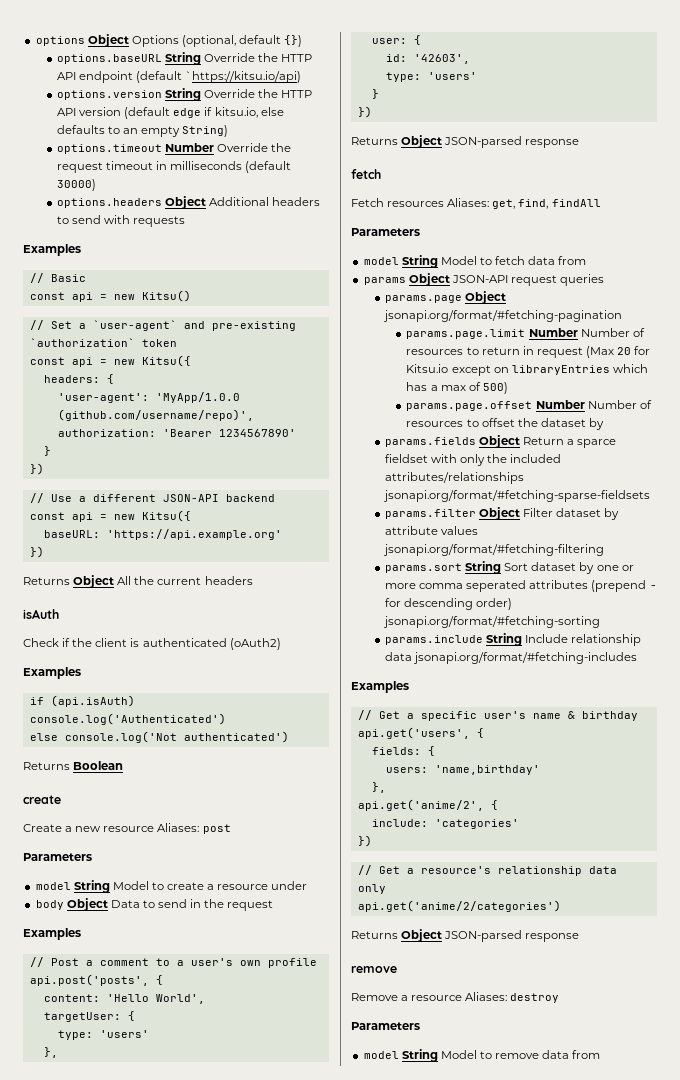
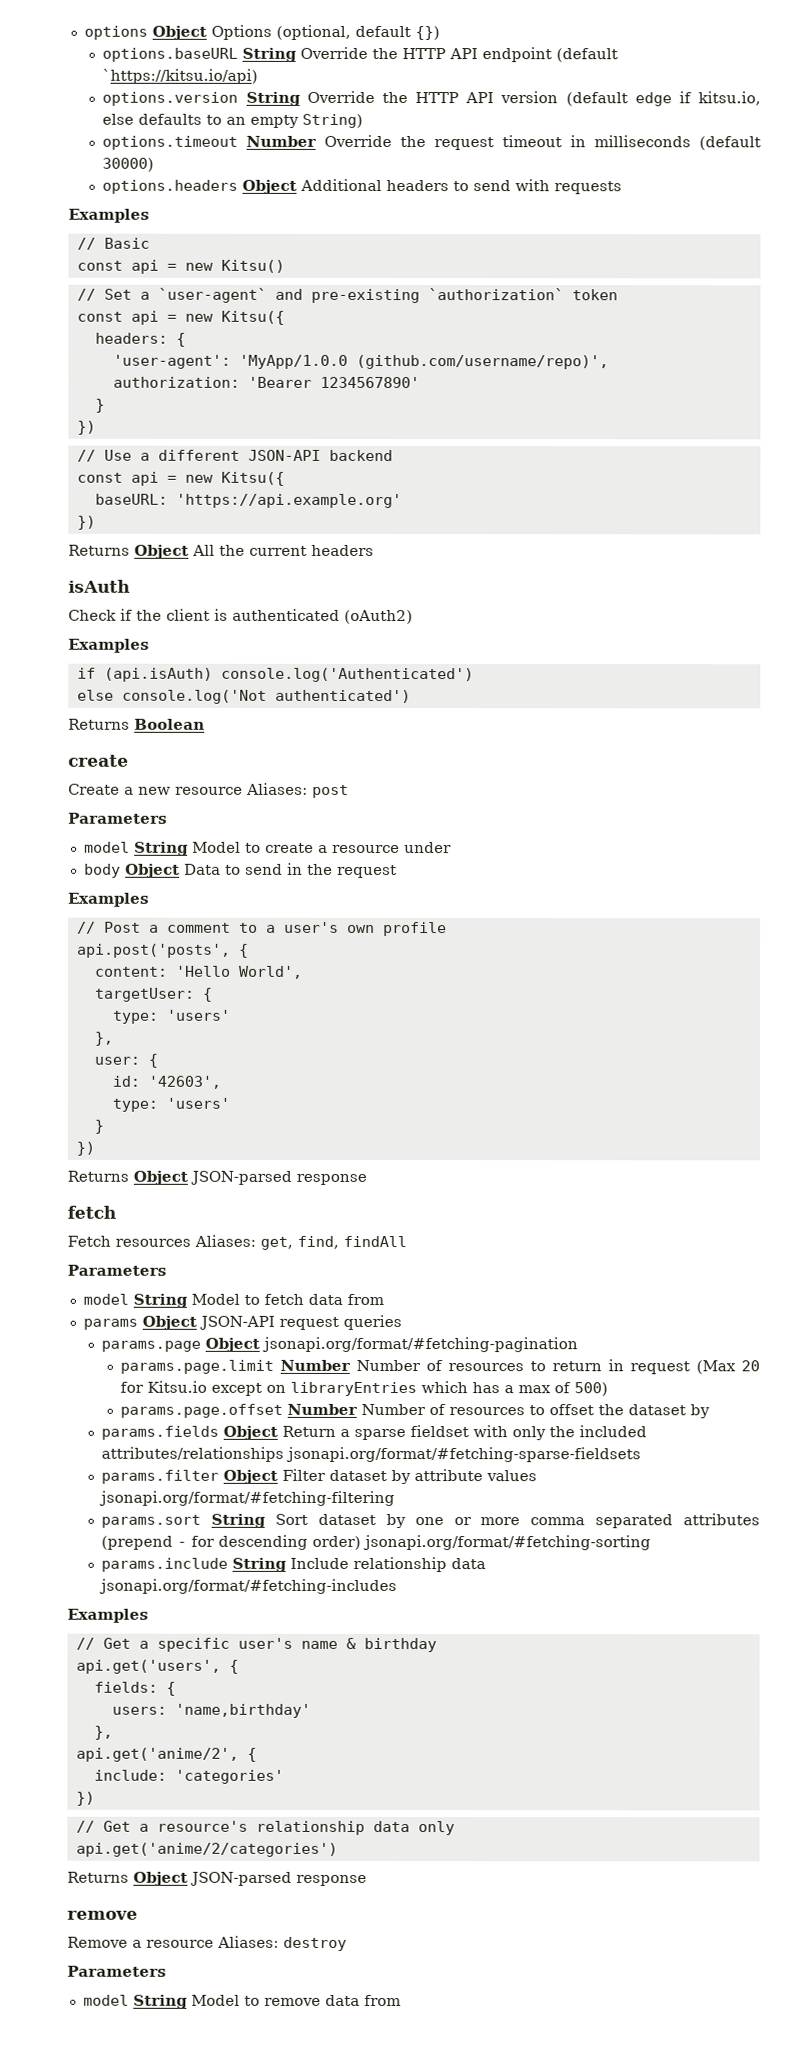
[577,439,617,448] sparce -> [354,1428,407,1441] sparse
[466,580,527,592] seperated -> [595,1514,674,1529] separated

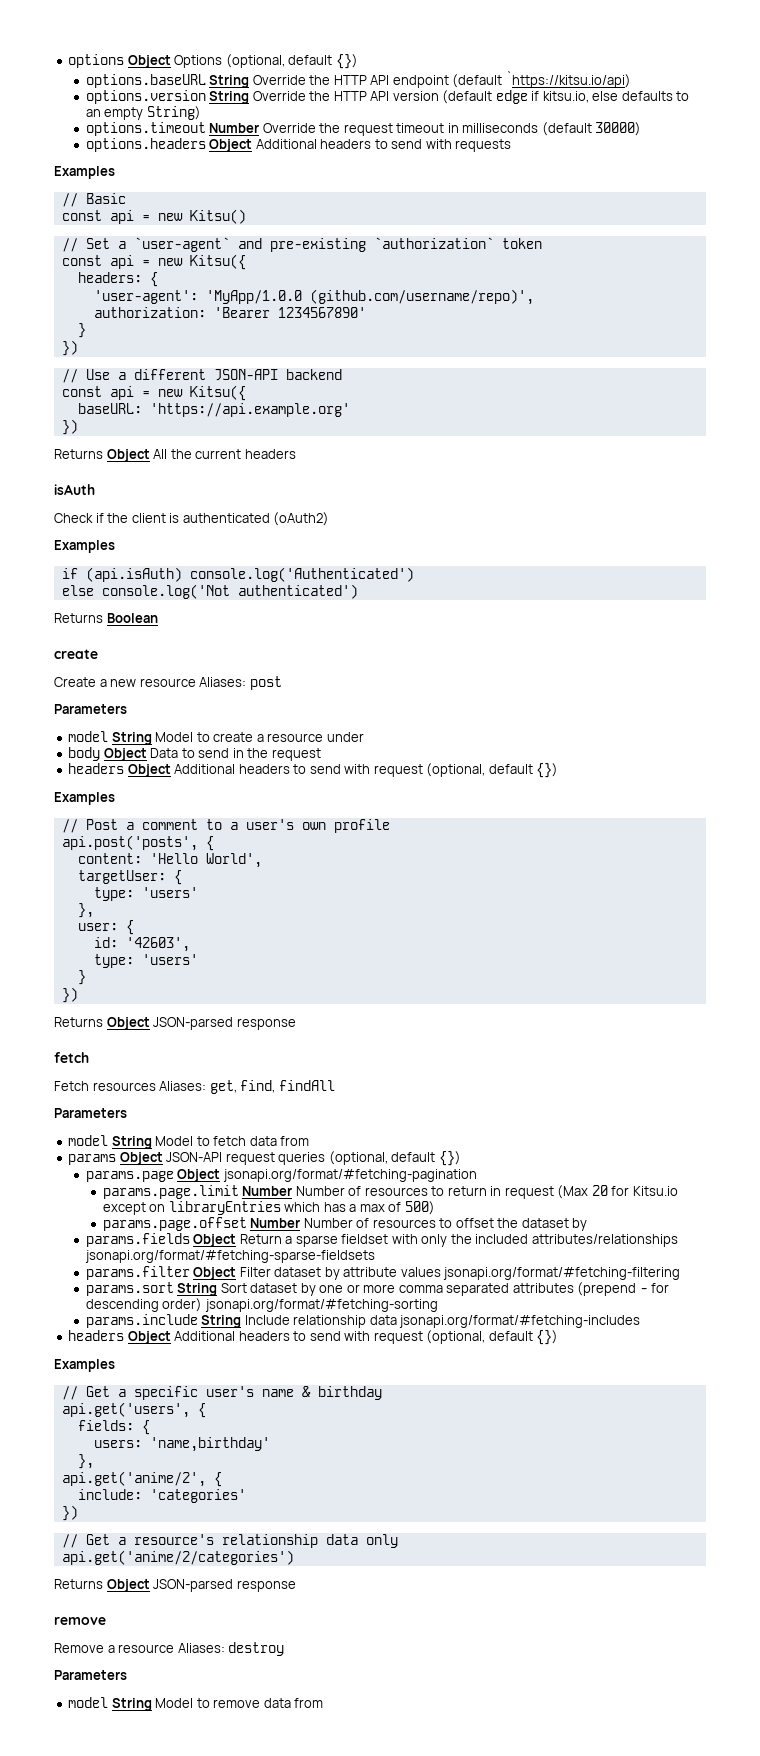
(397, 871) none -> [68,763,559,778] // headers Object Additional headers to send with request (optional, default {})
(402, 1322) none -> [328,1151,461,1166] (optional, default {})
(398, 1586) none -> [68,1330,559,1345] // headers Object Additional headers to send with request (optional, default {})

